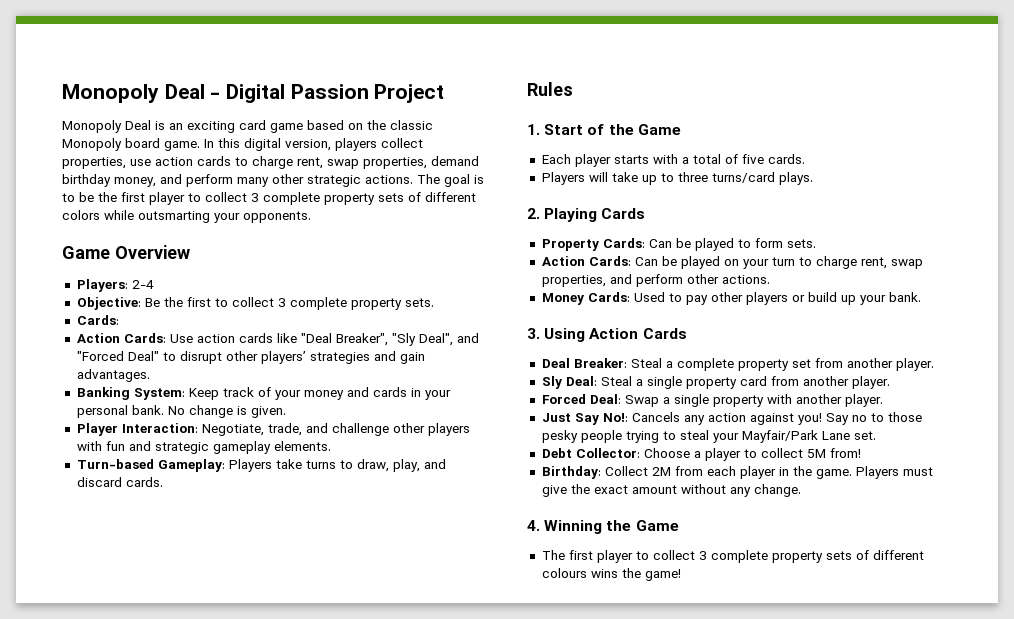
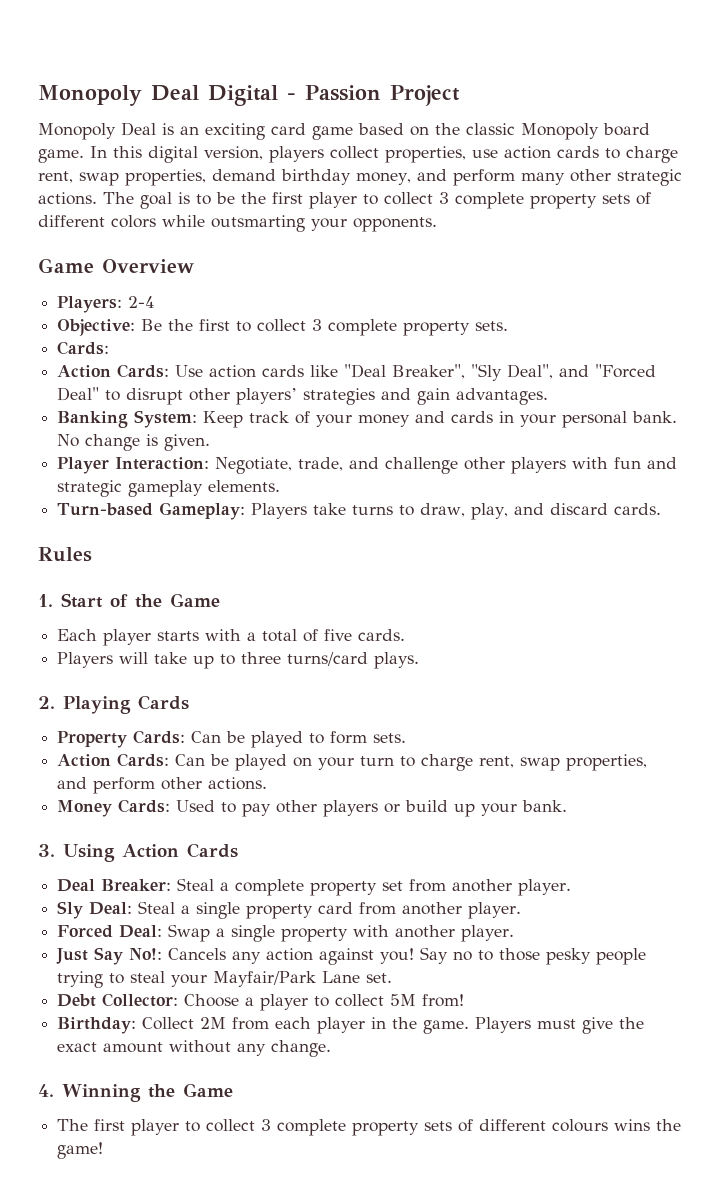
[62,84,286,103] Monopoly Deal - Digital -> [38,85,296,106] Monopoly Deal Digital -

